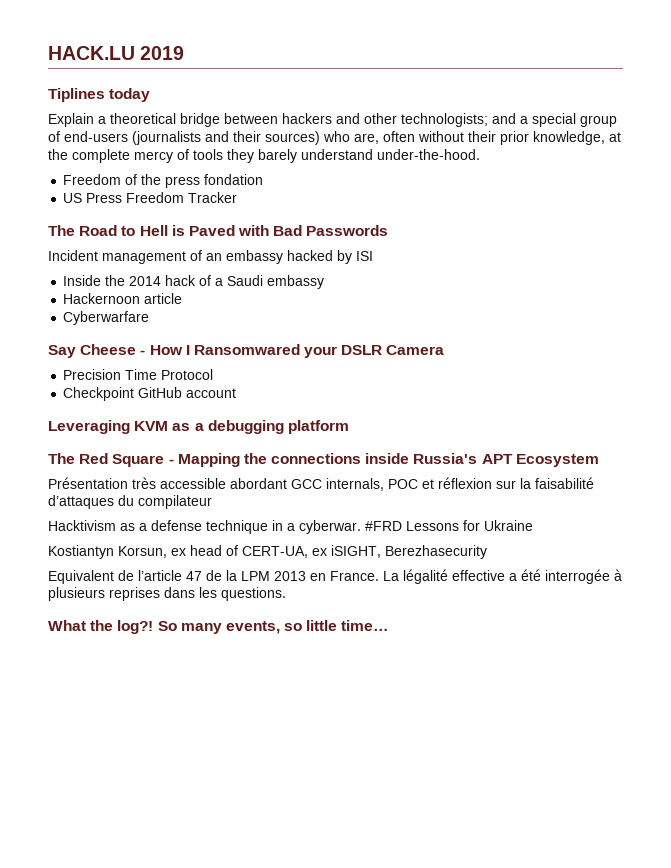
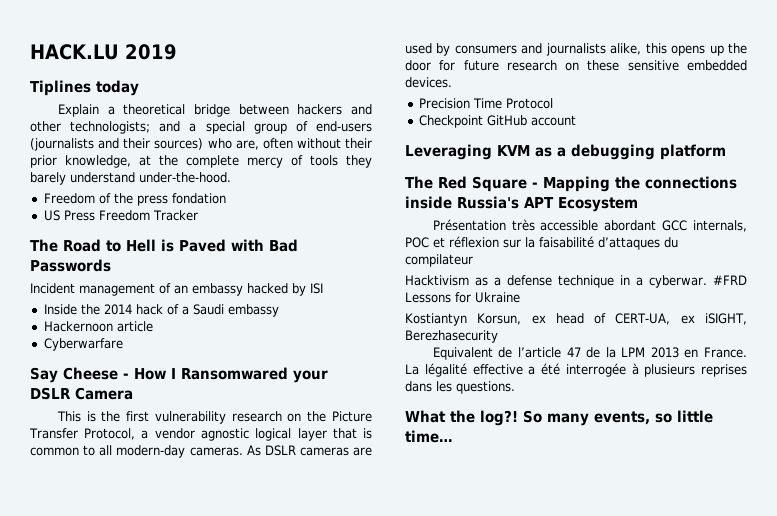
(445, 350) none -> [56,411,372,424] [29,428,372,441] [30,445,372,458] [405,43,747,56] [405,60,747,71] [405,77,452,88] // This is the first vulnerability research on the Picture Transfer Protocol, a vendor agnostic logical layer that is common to all modern-day cameras. As DSLR cameras are used by consumers and journalists alike, this opens up the door for future research on these sensitive embedded devices.

